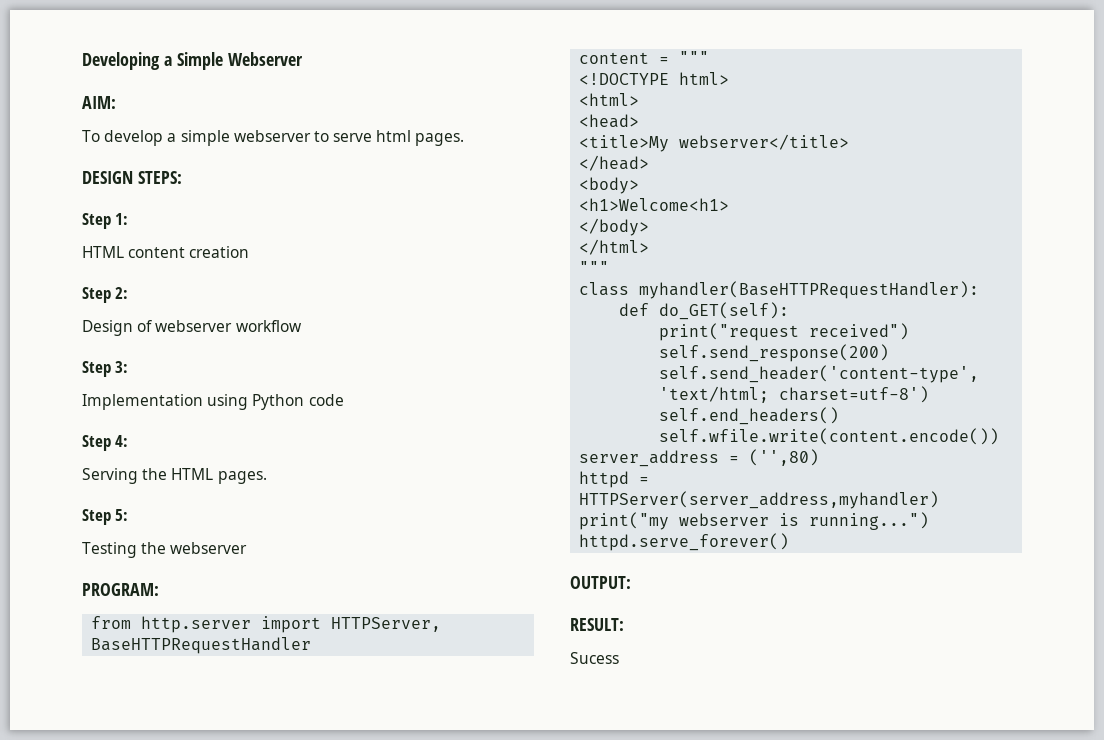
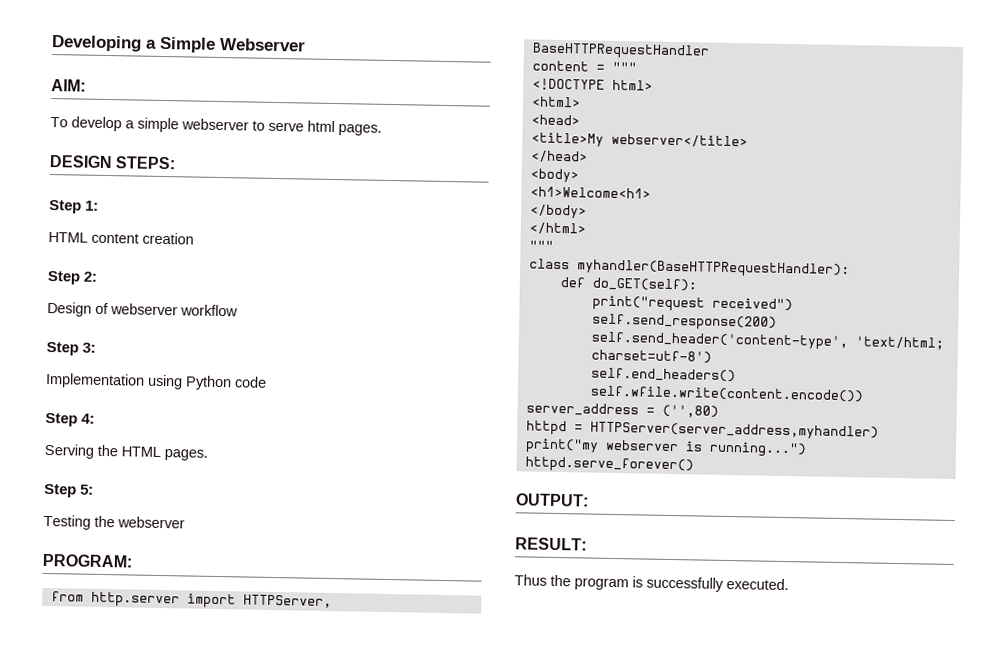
[570,652,619,664] Sucess -> [514,574,789,592] Thus the program is successfully executed.

